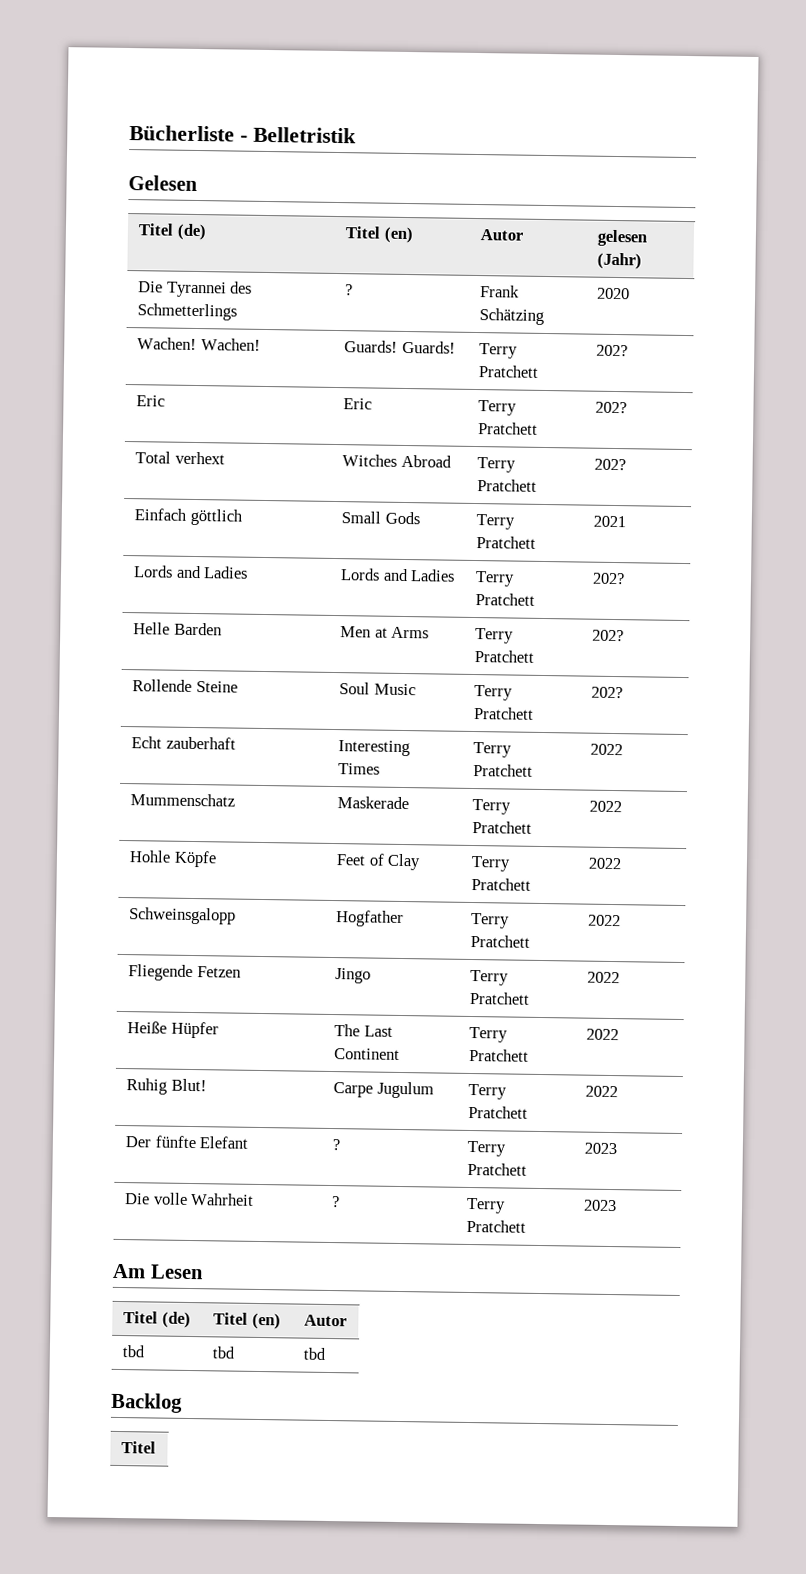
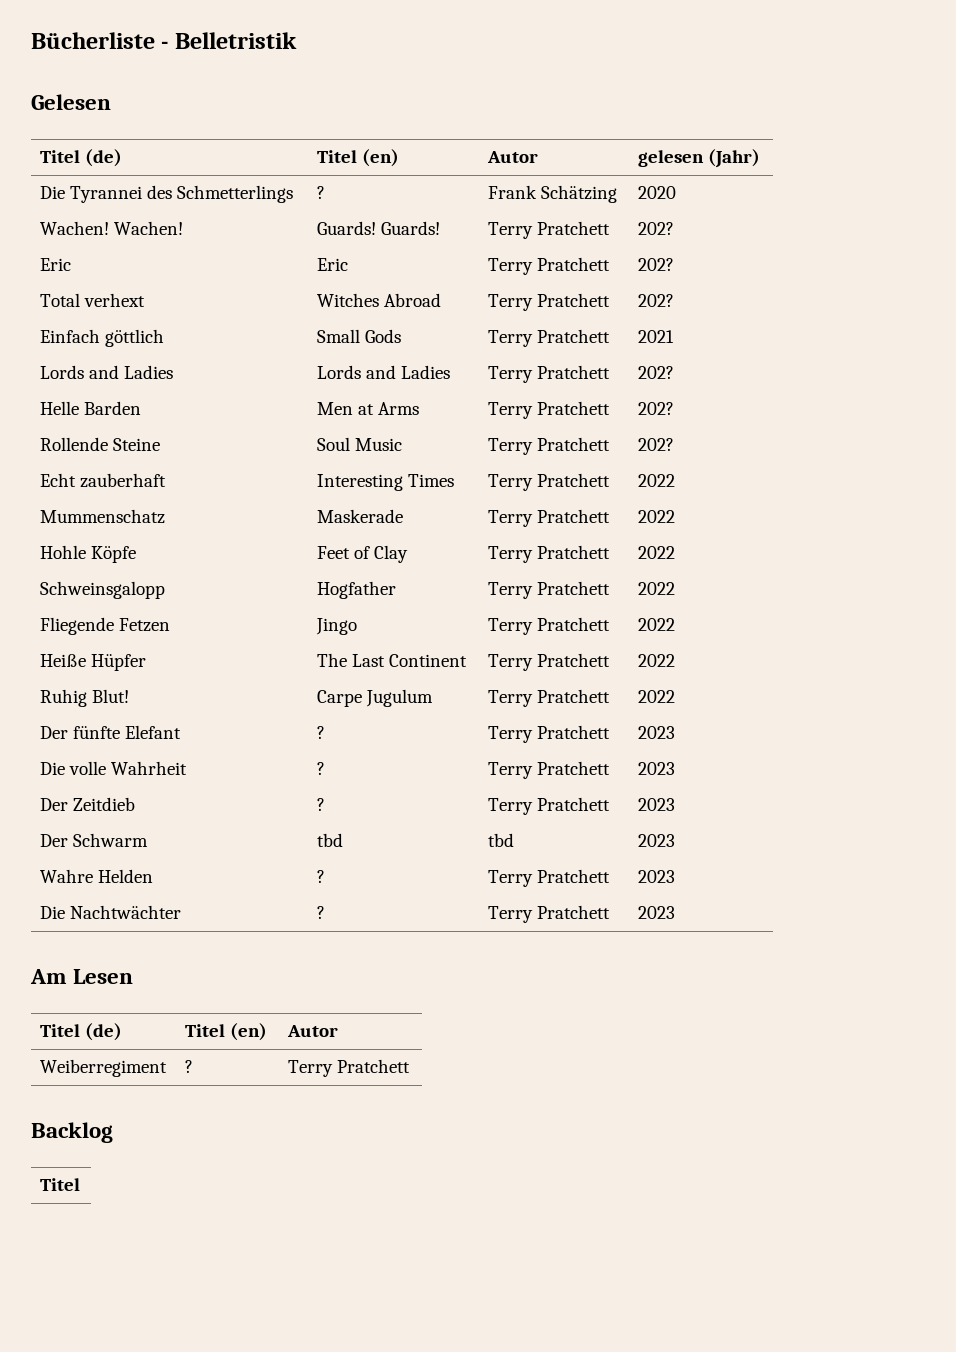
(618, 1205) none -> [40,797,136,811] [317,798,326,811] [488,797,611,815] [638,798,676,811] [40,833,149,847] [317,833,344,847] [488,833,515,847] [638,834,676,847] [40,869,154,883] [317,870,326,883] [488,869,611,887] [638,870,676,883] [40,905,182,919] [317,906,326,919] [488,905,611,923] [638,906,676,919] // Der Zeitdieb | ? | Terry Pratchett | 2023 // Der Schwarm | tbd | tbd | 2023 // Wahre Helden | ? | Terry Pratchett | 2023 // Die Nachtwächter | ? | Terry Pratchett | 2023
[122,1345,146,1358] [212,1346,236,1359] [303,1347,327,1360] tbd | tbd | tbd -> [40,1059,168,1077] [185,1060,194,1073] [288,1059,411,1077] Weiberregiment | ? | Terry Pratchett

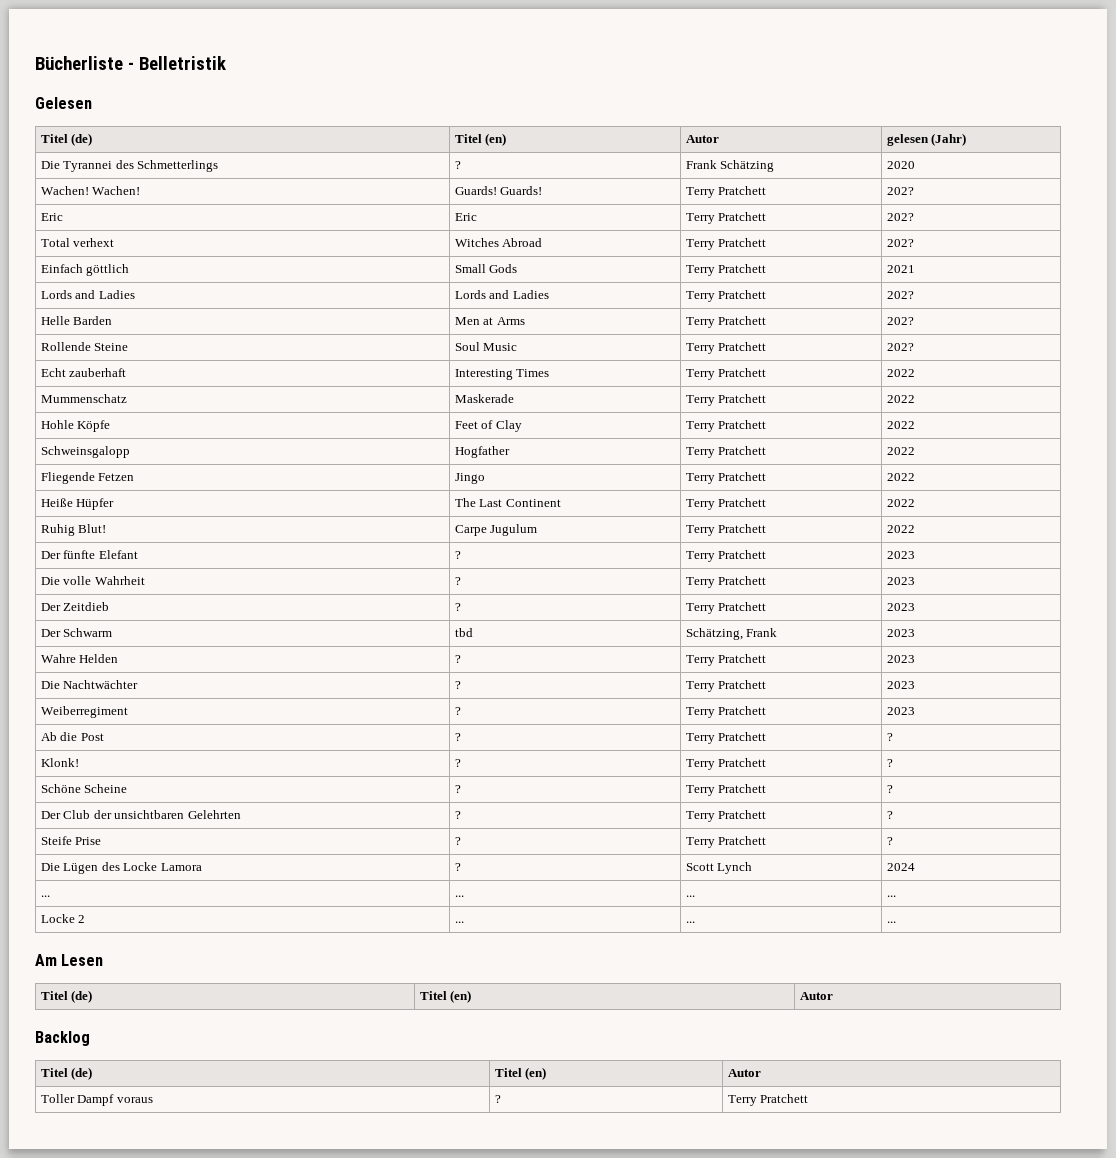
[488,833,515,847] tbd -> [685,628,778,640] Schätzing, Frank
(676, 912) none -> [40,706,128,718] [454,707,461,715] [685,706,767,718] [886,707,915,715] [40,732,104,741] [454,733,461,741] [685,732,767,744] [886,733,893,741] [40,758,79,767] [454,759,461,767] [685,758,767,770] [886,759,893,767] [40,784,128,793] [454,785,461,793] [685,784,767,796] [886,785,893,793] [40,810,241,819] [454,811,461,819] [685,810,767,822] [886,811,893,819] [40,836,102,845] [454,837,461,845] [685,836,767,848] [886,837,893,845] [40,862,202,874] [454,863,461,871] [685,862,753,874] [886,863,915,871] [40,895,50,897] [454,895,464,897] [685,895,695,897] [886,895,896,897] [40,914,86,923] [454,921,464,923] [685,921,695,923] [886,921,896,923] // Weiberregiment | ? | Terry Pratchett | 2023 // Ab die Post | ? | Terry Pratchett | ? // Klonk! | ? | Terry Pratchett | ? // Schöne Scheine | ? | Terry Pratchett | ? // Der Club der unsichtbaren Gelehrten | ? | Terry Pratchett | ? // Steife Prise | ? | Terry Pratchett | ? // Die Lügen des Locke Lamora | ? | Scott Lynch | 2024 // ... | ... | ... | ... // Locke 2 | ... | ... | ...
[40,1059,168,1077] [185,1060,194,1073] [288,1059,411,1077] [31,1122,113,1143] [40,1178,81,1191] // Weiberregiment | ? | Terry Pratchett // Backlog // Titel -> [35,1031,90,1046] [40,1067,93,1080] [494,1067,547,1080] [727,1069,761,1077] [40,1094,153,1106] [494,1095,501,1103] [727,1094,809,1106] // Backlog // Titel (de) | Titel (en) | Autor // Toller Dampf voraus | ? | Terry Pratchett

